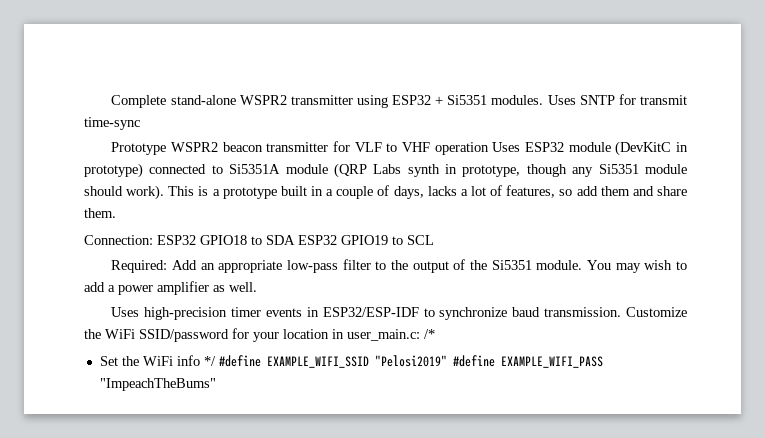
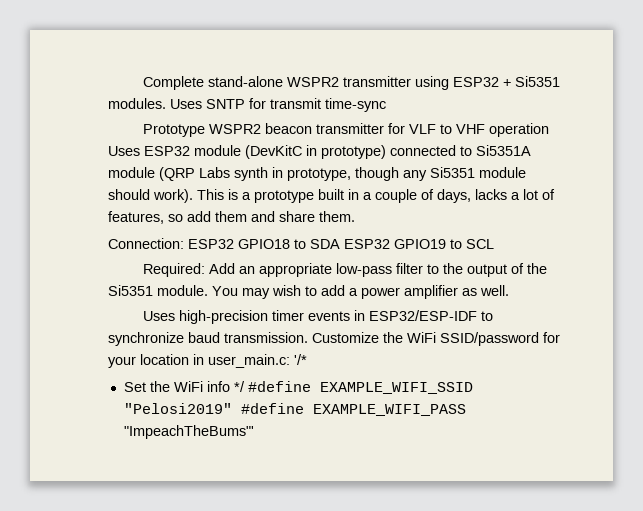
[424,329,435,339] /* -> [294,354,307,365] '/*
[99,378,216,391] "ImpeachTheBums" -> [123,425,254,439] "ImpeachTheBums"'

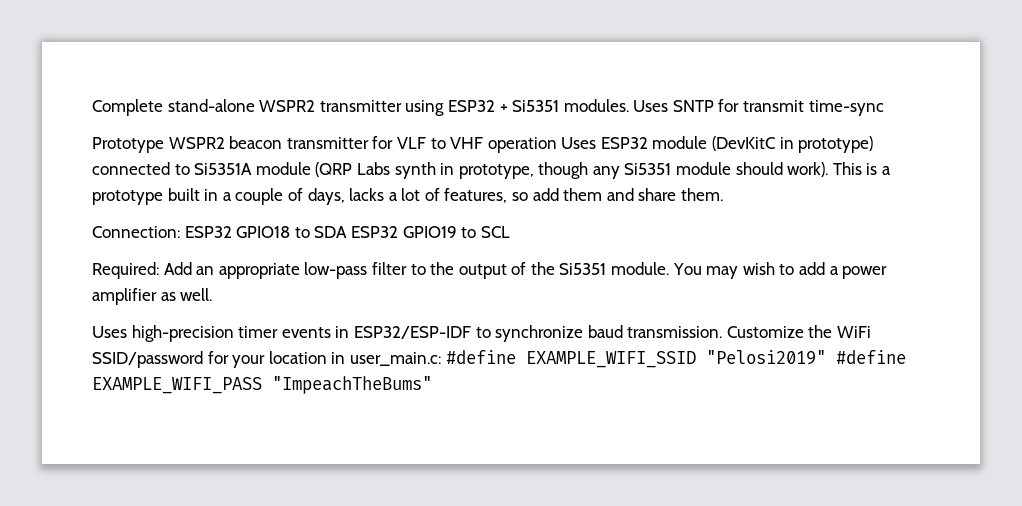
[294,354,307,365] [123,381,245,392] '/* // Set the WiFi info */ -> (441, 359) none
[123,425,254,439] "ImpeachTheBums"' -> [272,376,432,394] "ImpeachTheBums"

